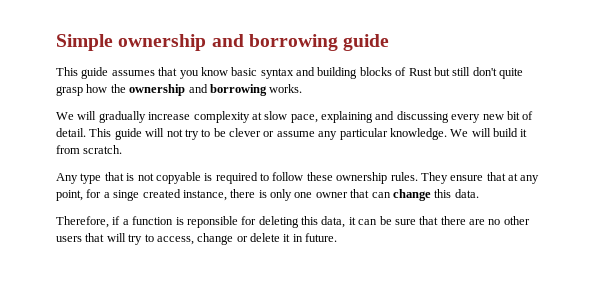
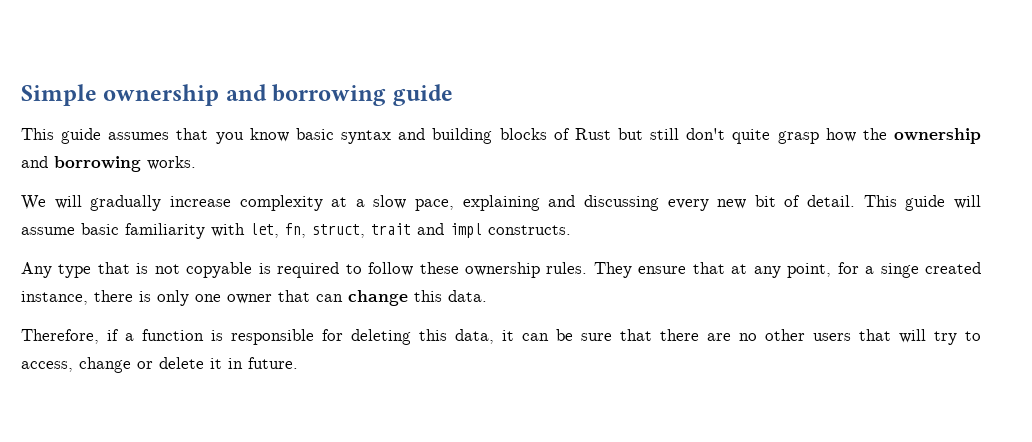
(262, 116) none -> [355,199,365,207] a
[166,128,528,140] [56,145,123,154] not try to be clever or assume any particular knowledge. We will build it from scratch. -> [21,223,571,239] assume basic familiarity with let, fn, struct, trait and impl constructs.
[186,216,238,228] reponsible -> [231,329,314,345] responsible

